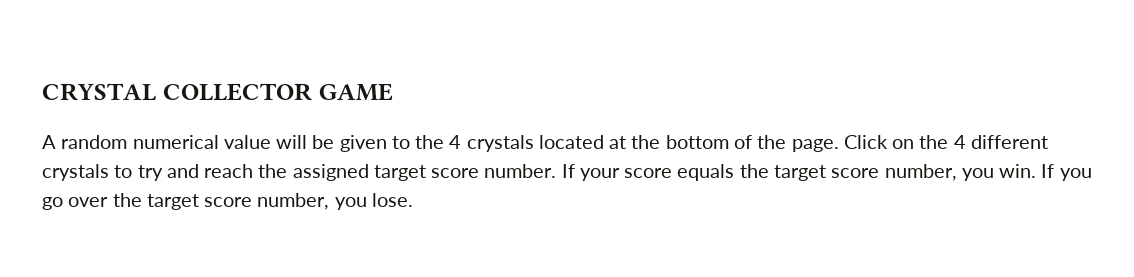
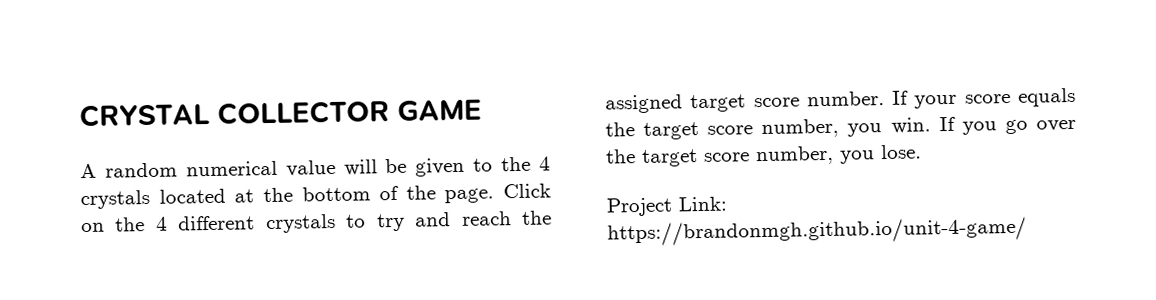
(413, 200) none -> [606,196,728,217] [607,216,1027,247] // Project Link: https://brandonmgh.github.io/unit-4-game/

